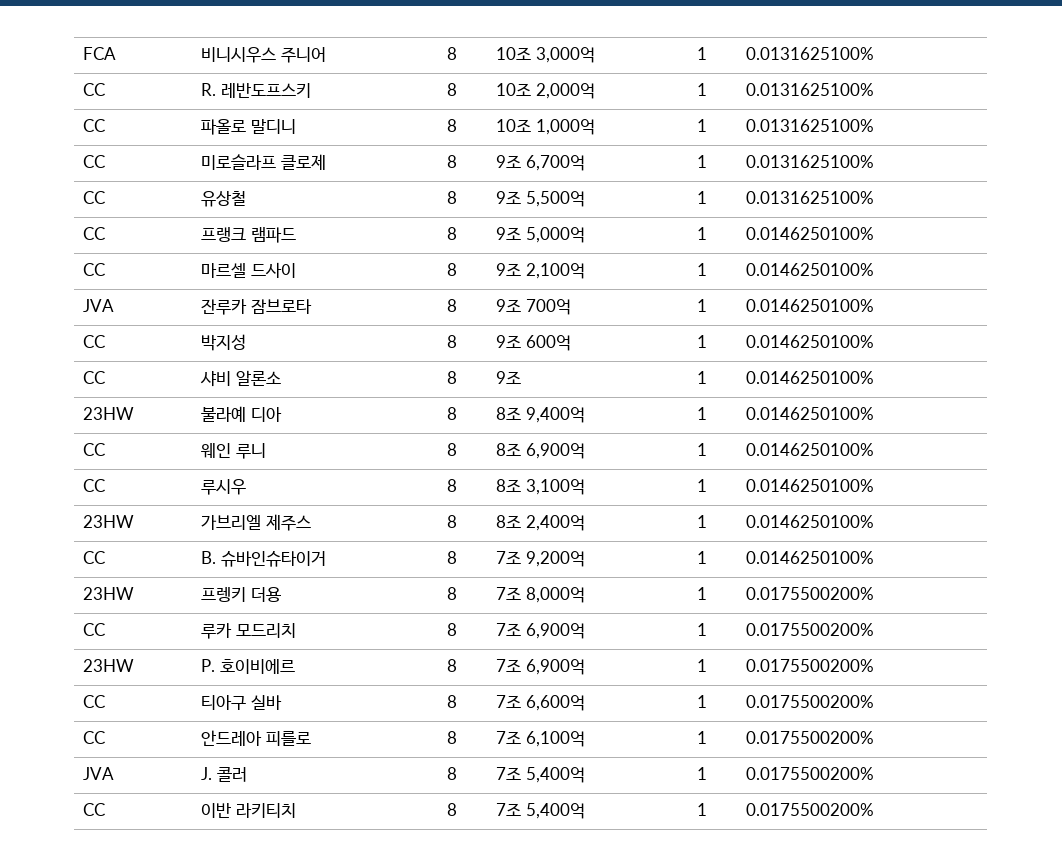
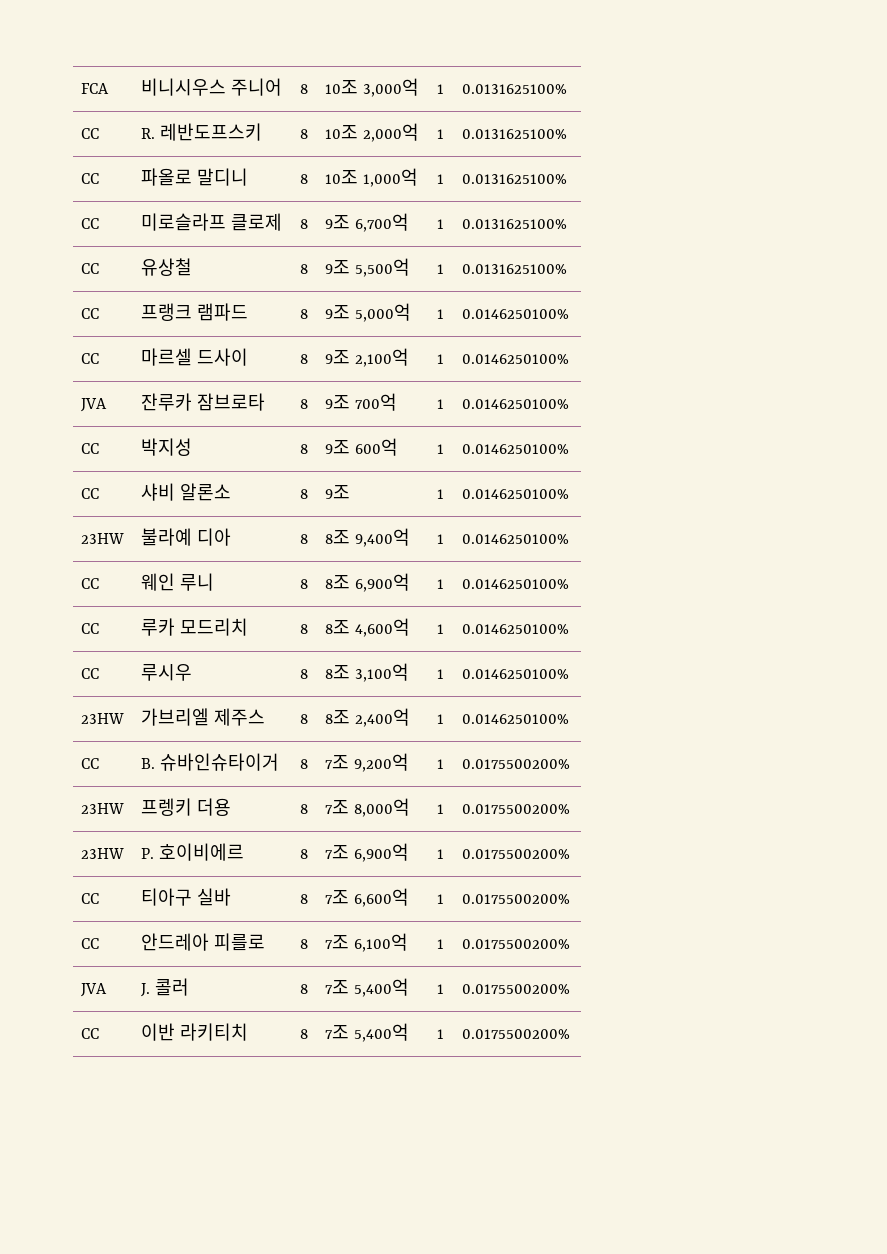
(874, 449) none -> [81,623,100,634] [141,618,248,636] [300,624,309,634] [325,618,410,637] [437,624,445,634] [462,624,570,634] // CC | 루카 모드리치 | 8 | 8조 4,600억 | 1 | 0.0146250100%
[745,551,874,564] 0.0146250100% -> [462,759,571,769] 0.0175500200%
[82,623,105,636] [200,623,296,639] [446,623,457,636] [495,623,585,639] [696,623,707,636] [745,623,874,636] // CC | 루카 모드리치 | 8 | 7조 6,900억 | 1 | 0.0175500200% -> (571, 809) none

